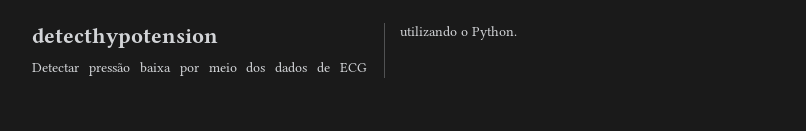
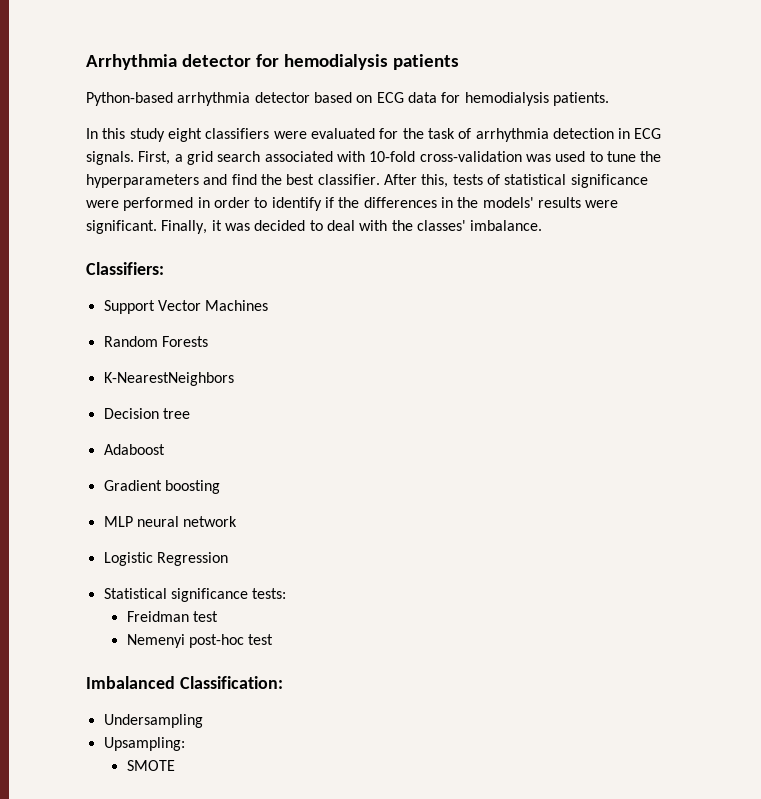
[32,28,218,48] [32,62,367,76] [400,26,517,40] detecthypotension // Detectar pressão baixa por meio dos dados de ECG utilizando o Python. -> [86,54,459,70] [86,92,609,106] [86,128,662,142] [86,151,662,165] [86,174,648,188] [86,197,619,211] [86,220,543,234] [86,262,164,275] [103,300,269,314] [103,336,208,347] [103,372,234,386] [103,408,190,419] [103,444,165,455] [103,480,220,494] [103,516,238,527] [103,552,228,566] [103,588,287,602] [126,611,218,622] [126,634,274,648] [86,676,283,689] [103,714,203,728] [103,737,185,751] [126,760,175,771] Arrhythmia detector for hemodialysis patients // Python-based arrhythmia detector based on ECG data for hemodialysis patients. // In this study eight classifiers were evaluated for the task of arrhythmia detection in ECG signals. First, a grid search associated with 10-fold cross-validation was used to tune the hyperparameters and find the best classifier. After this, tests of statistical significance were performed in order to identify if the differences in the models' results were significant. Finally, it was decided to deal with the classes' imbalance. // Classifiers: // Support Vector Machines // Random Forests // K-NearestNeighbors // Decision tree // Adaboost // Gradient boosting // MLP neural network // Logistic Regression // Statistical significance tests: // Freidman test // Nemenyi post-hoc test // Imbalanced Classification: // Undersampling // Upsampling: // SMOTE

